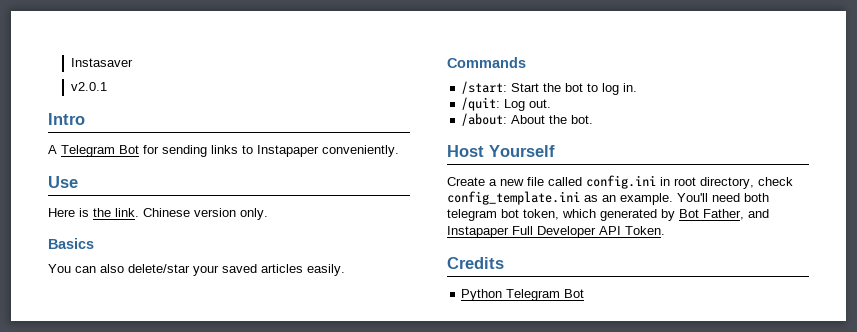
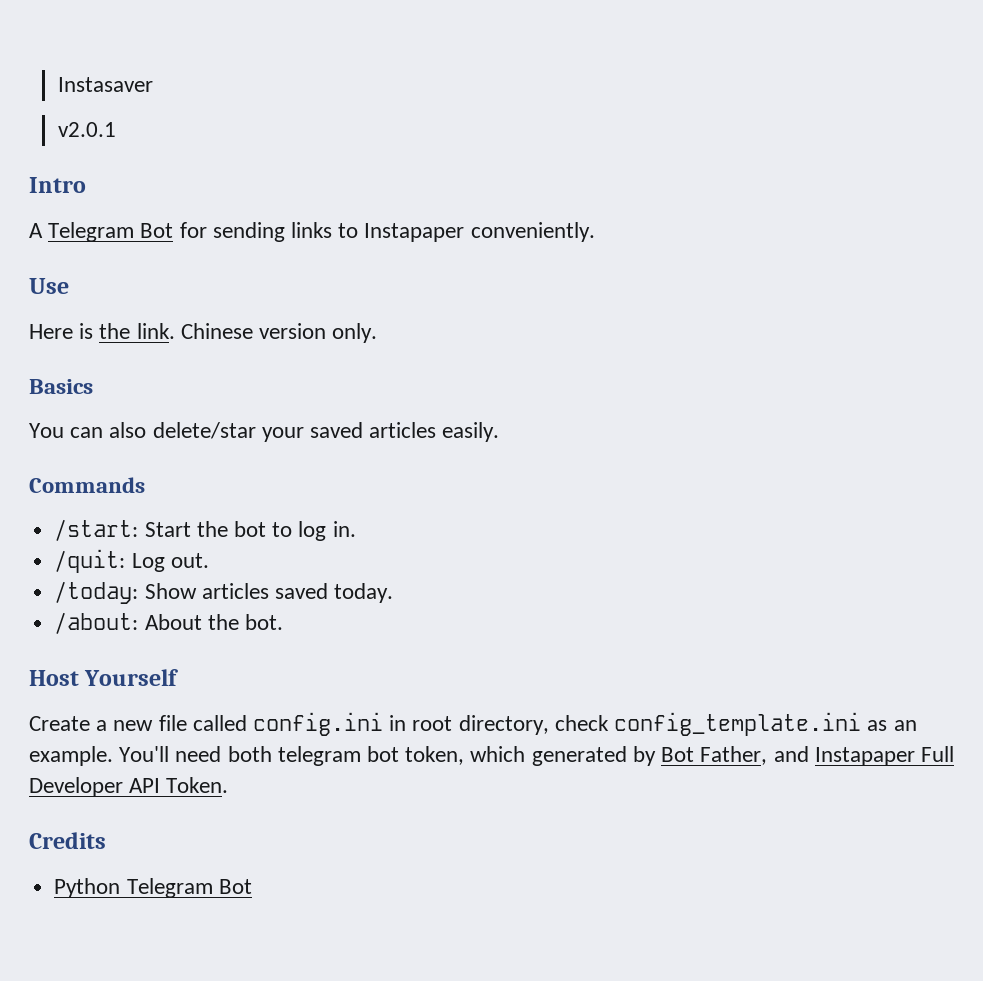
(552, 103) none -> [54,581,394,604] // /today: Show articles saved today.

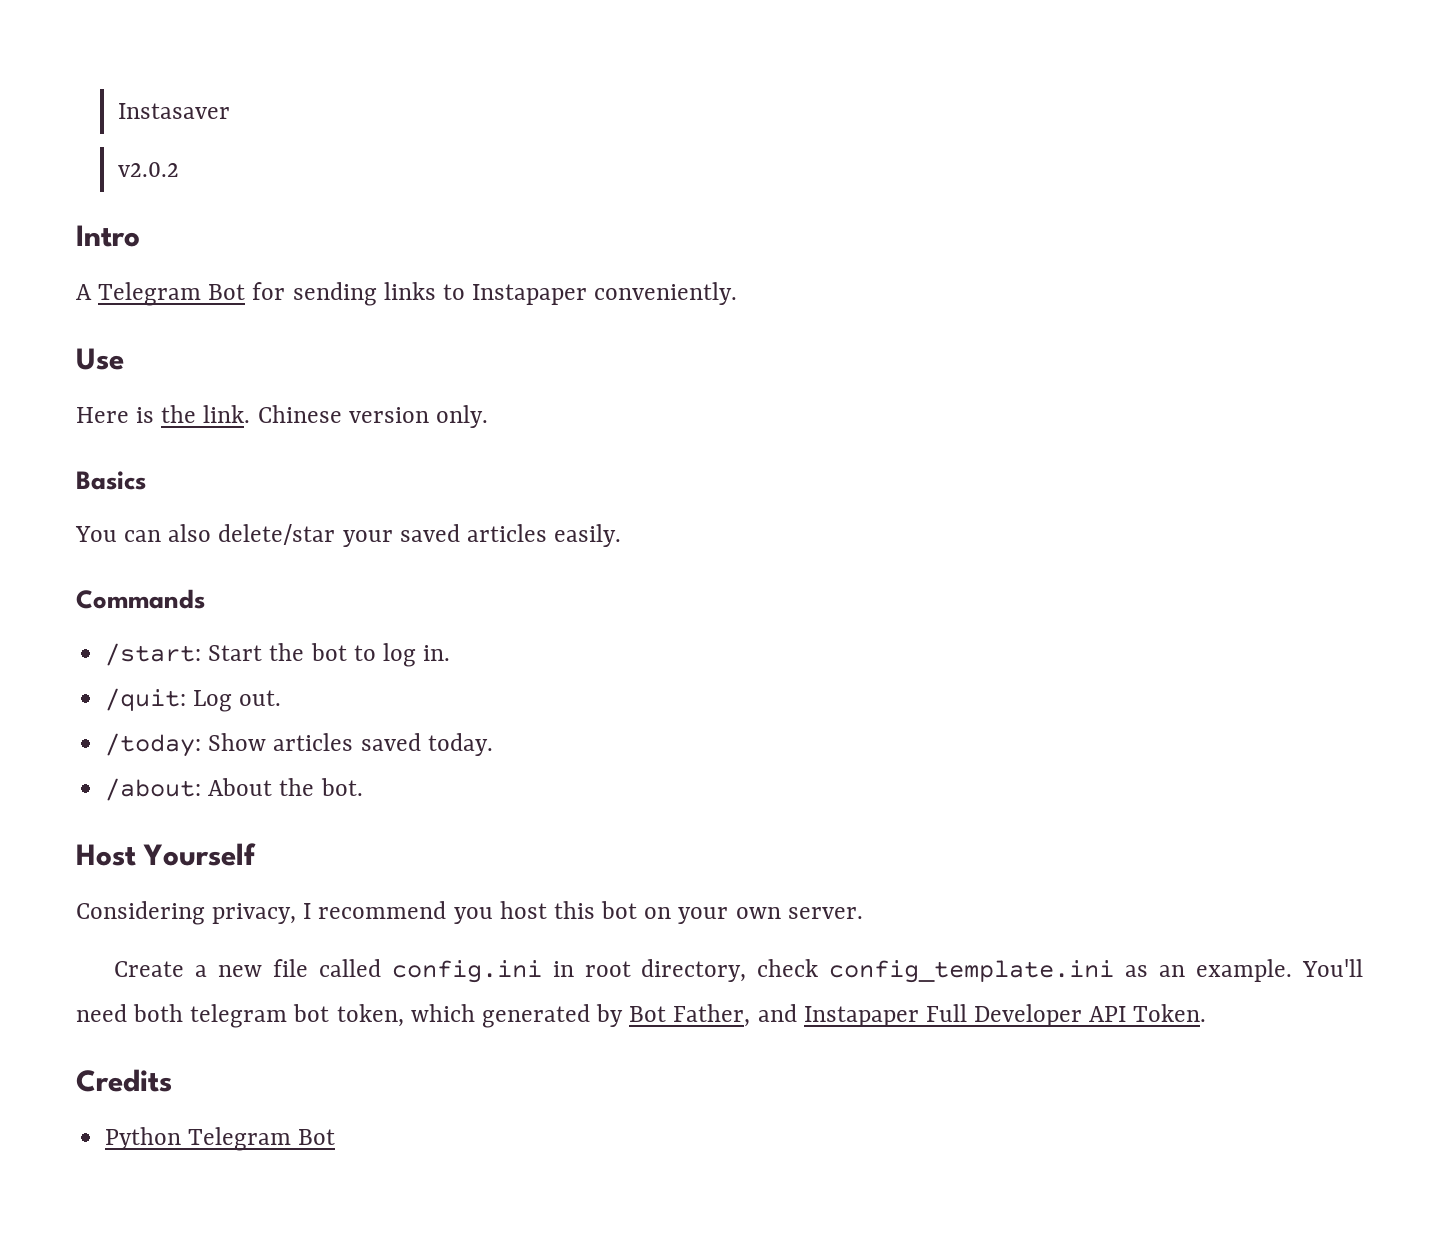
[57,122,116,137] v2.0.1 -> [118,162,180,177] v2.0.2
(179, 677) none -> [76,901,863,925] // Considering privacy, I recommend you host this bot on your own server.

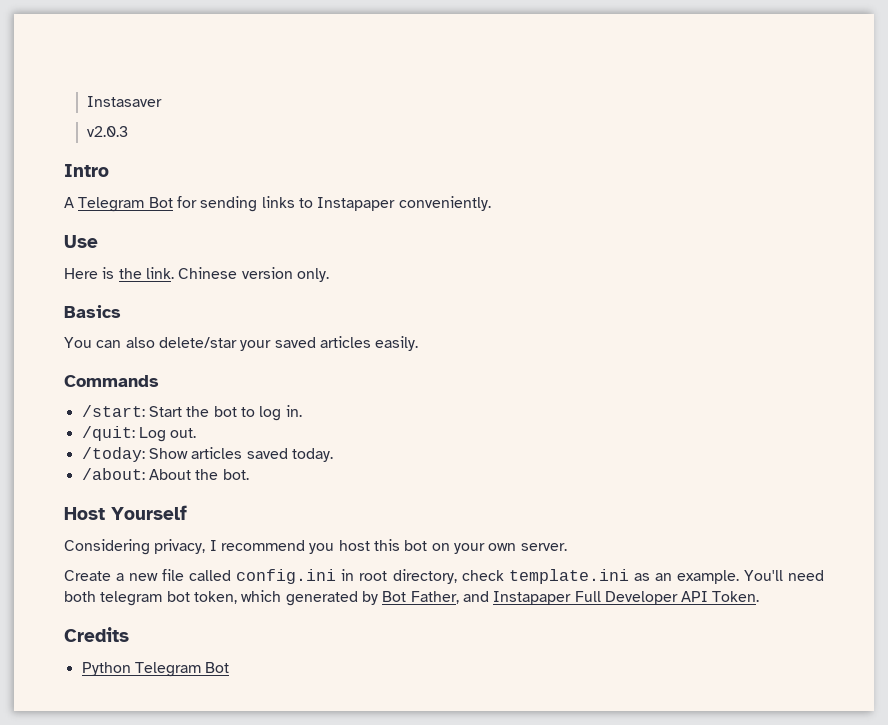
[118,162,180,177] v2.0.2 -> [87,126,129,137] v2.0.3
[829,960,1115,983] config_template.ini -> [508,569,629,584] template.ini

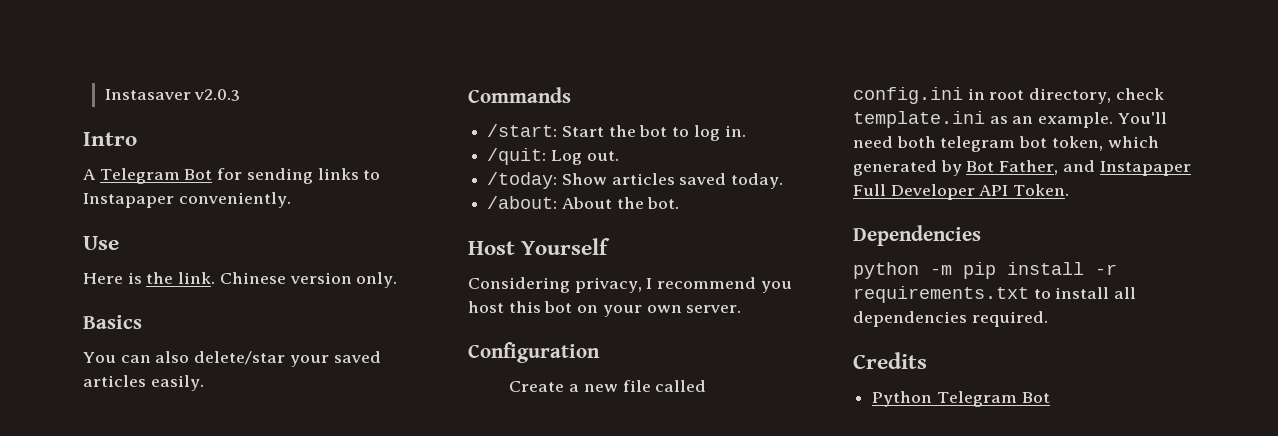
(163, 101) // -> (191, 94) none
(567, 547) none -> [468,342,600,363] // Configuration
(760, 596) none -> [853,225,981,246] [853,262,1117,279] [853,286,1137,303] [853,311,1048,327] // Dependencies // python -m pip install -r requirements.txt to install all dependencies required.

